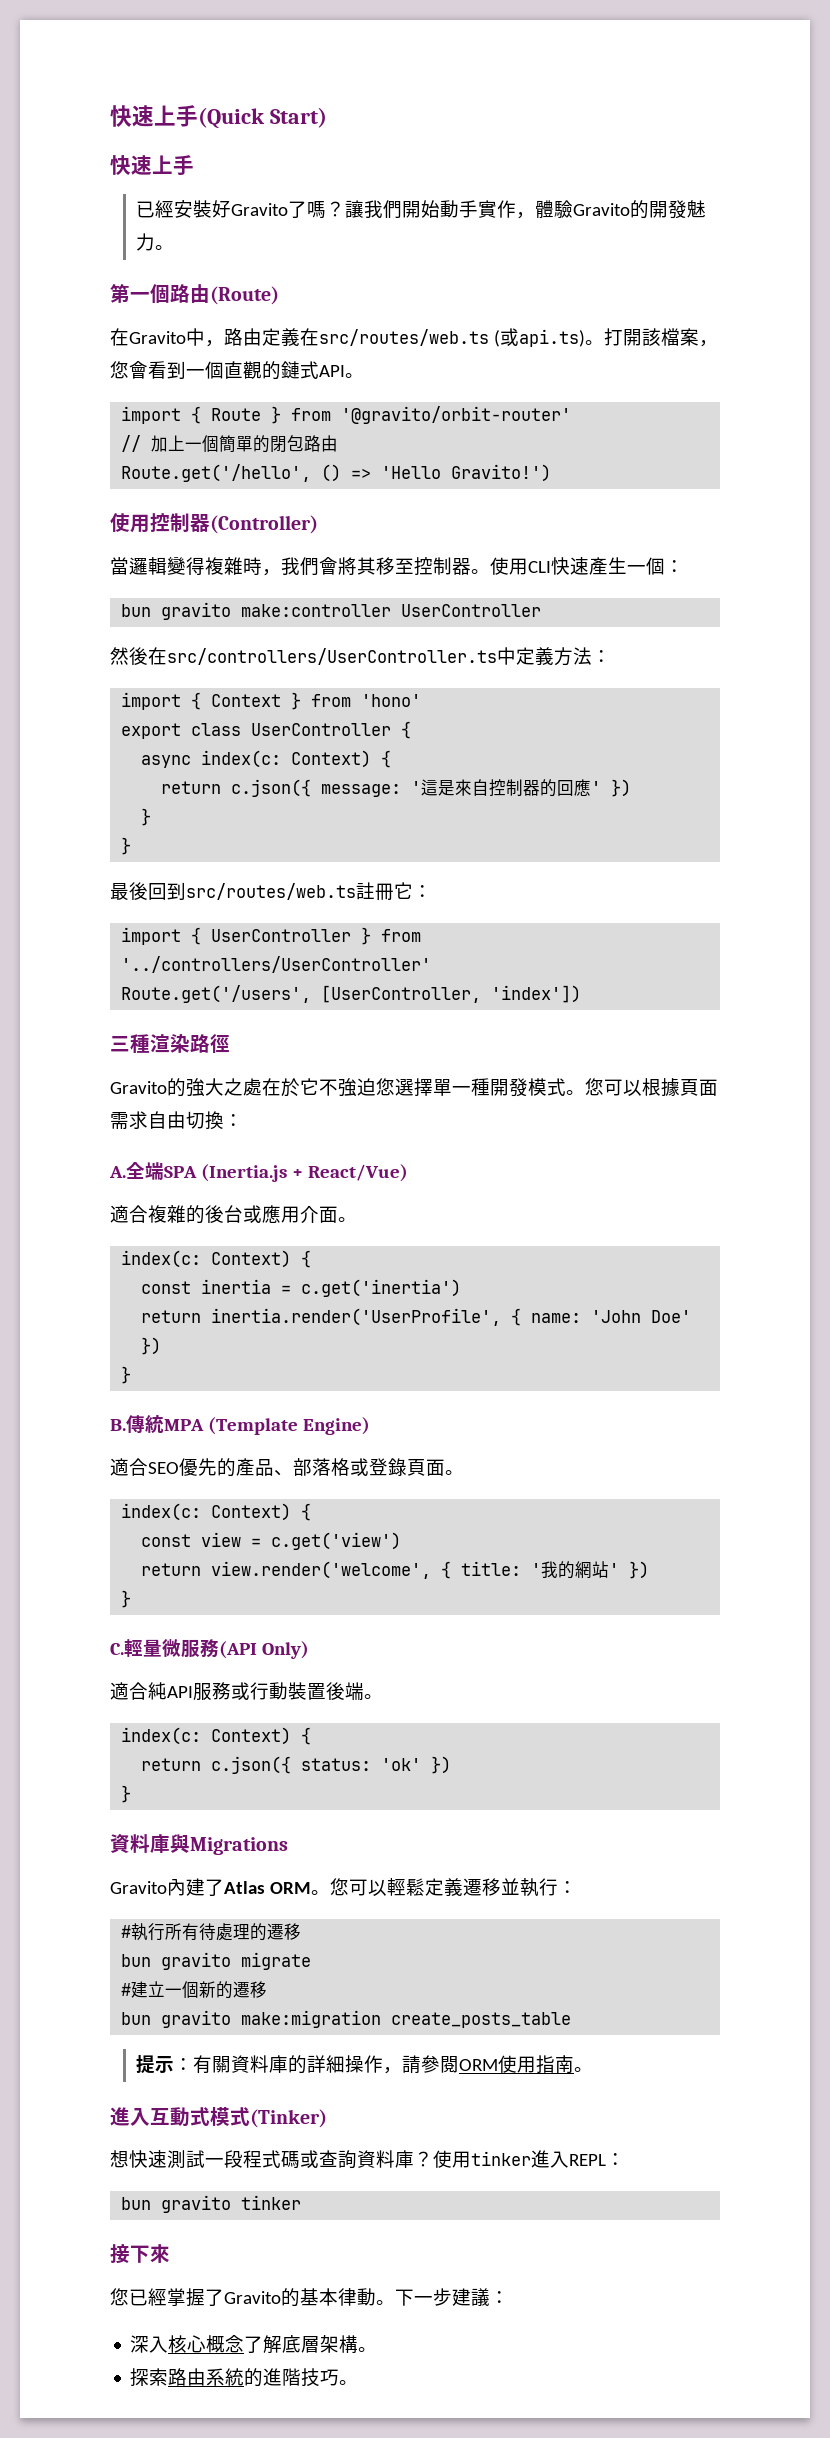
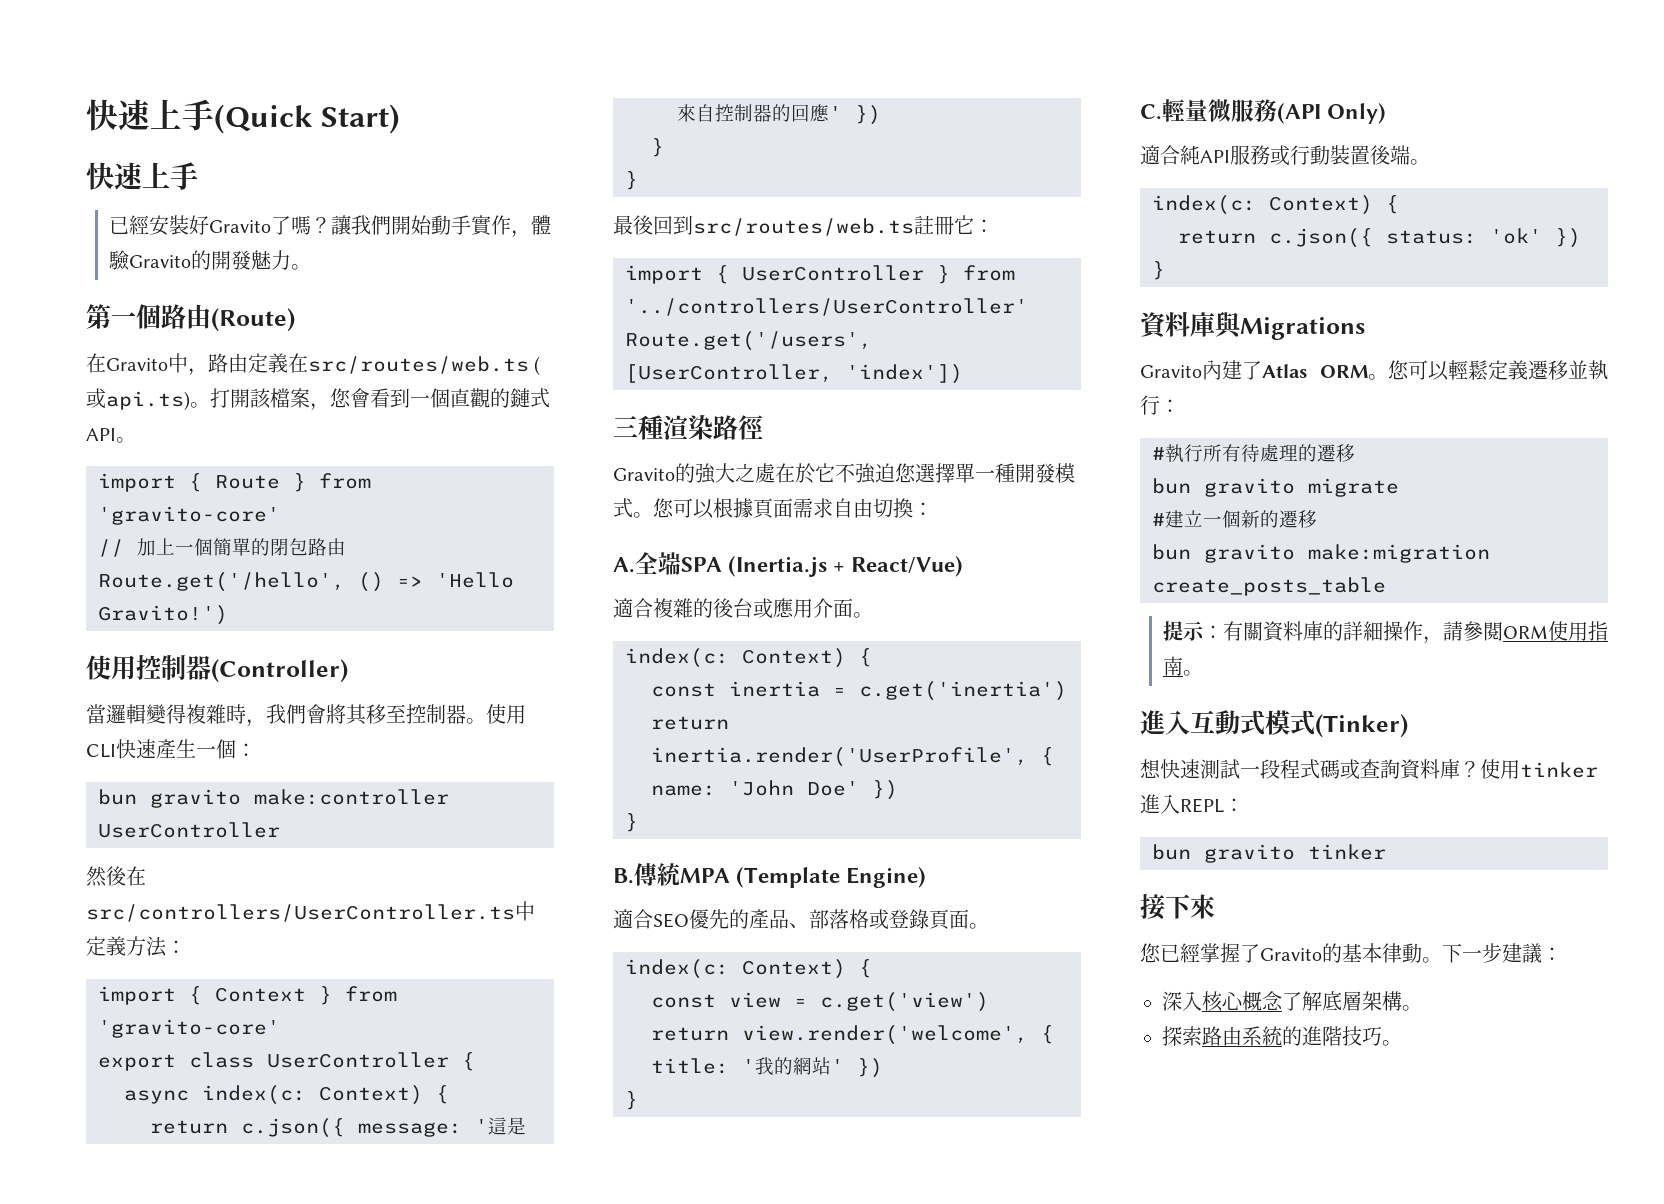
[341,406,572,424] '@gravito/orbit-router' -> [98,506,280,525] 'gravito-core'
[361,694,422,707] 'hono' -> [98,1019,280,1038] 'gravito-core'

